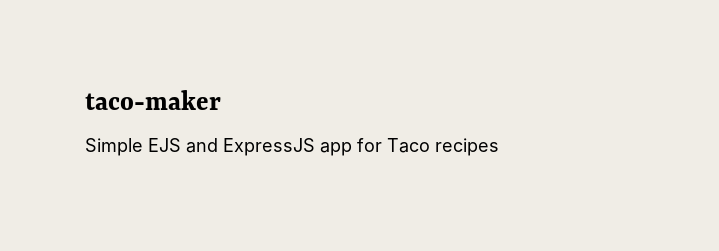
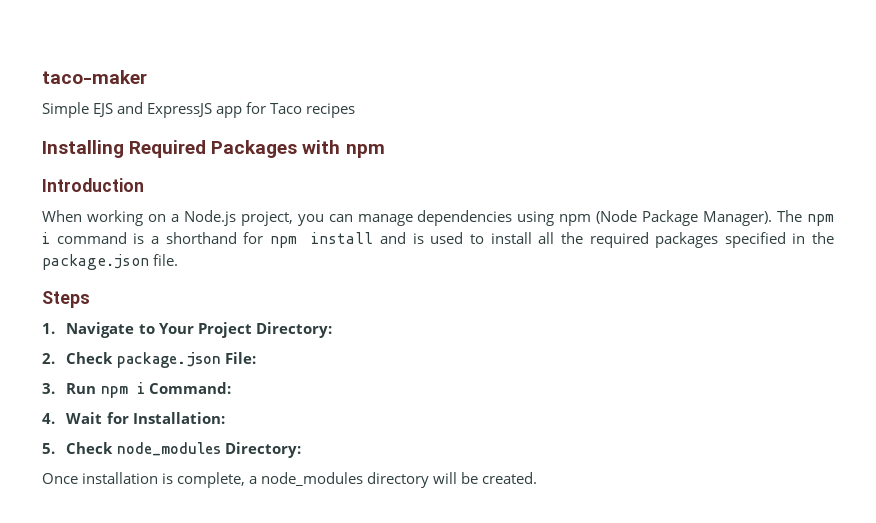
(499, 147) none -> [42,140,385,158] [42,178,144,192] [42,210,834,226] [42,232,834,248] [42,254,179,270] [42,291,90,308] [42,322,332,338] [42,352,256,368] [42,382,231,398] [42,412,225,424] [42,442,301,458] [42,472,538,488] // Installing Required Packages with npm // Introduction // When working on a Node.js project, you can manage dependencies using npm (Node Package Manager). The npm i command is a shorthand for npm install and is used to install all the required packages specified in the package.json file. // Steps // 1. Navigate to Your Project Directory: // 2. Check package.json File: // 3. Run npm i Command: // 4. Wait for Installation: // 5. Check node_modules Directory: // Once installation is complete, a node_modules directory will be created.

